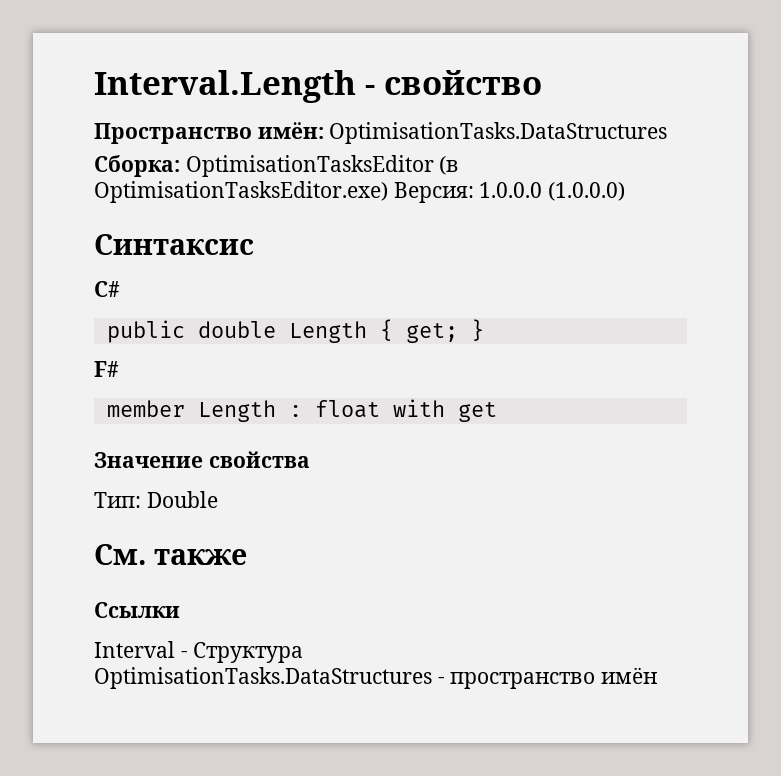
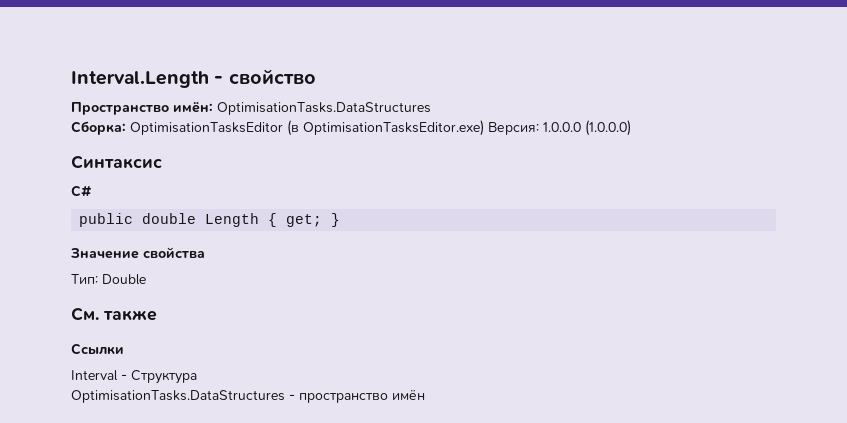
[94,361,119,377] [106,399,497,422] // F# // member Length : float with get -> (341, 220) none

